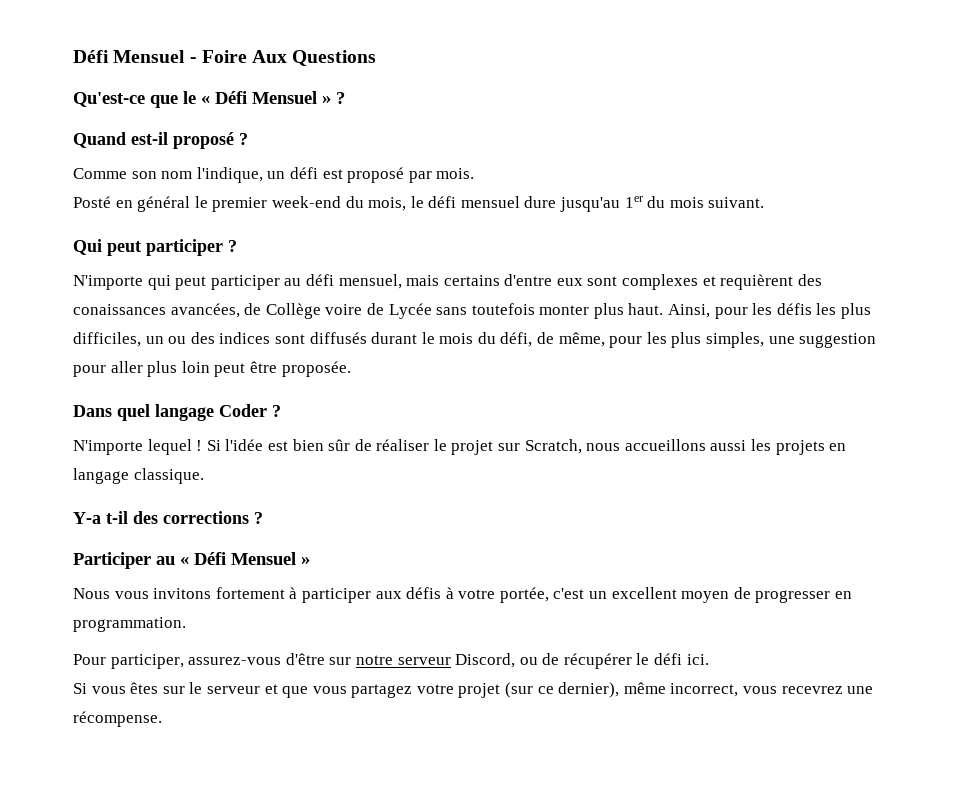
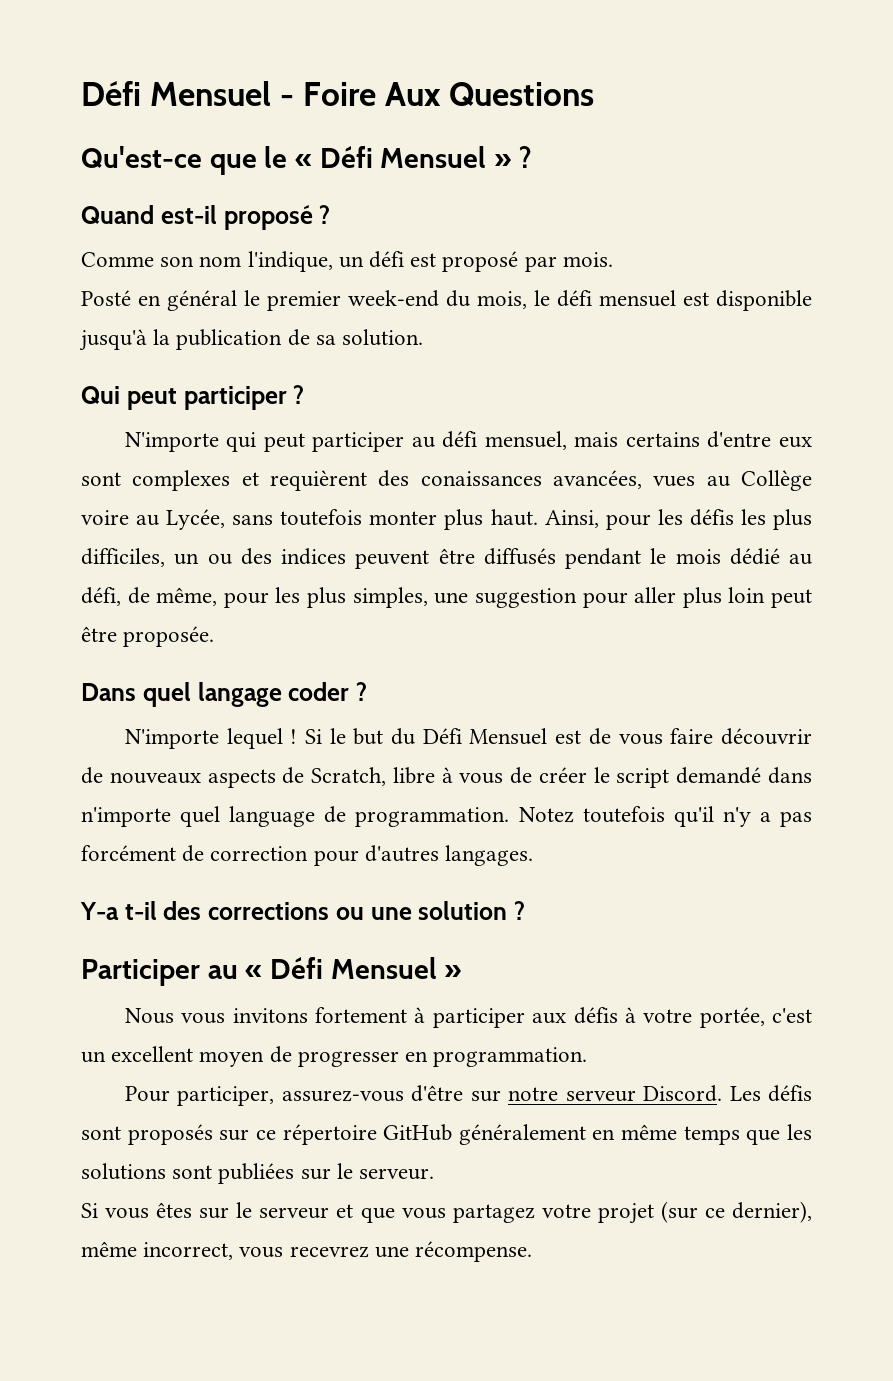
[524,196,765,212] dure jusqu'au 1er du mois suivant. -> [683,290,812,311] [79,329,424,351] est disponible jusqu'à la publication de sa solution.
[244,303,432,319] de Collège voire de Lycée -> [653,470,812,491] [81,509,226,530] vues au Collège voire au Lycée,
[274,332,496,344] sont diffusés durant le mois du -> [355,548,812,569] peuvent être diffusés pendant le mois dédié au
[219,404,267,417] Coder -> [288,682,350,701] coder
[225,439,847,455] [73,468,204,484] l'idée est bien sûr de réaliser le projet sur Scratch, nous accueillons aussi les projets en langage classique. -> [329,728,812,745] [81,767,812,788] [81,806,813,827] [81,845,534,866] le but du Défi Mensuel est de vous faire découvrir de nouveaux aspects de Scratch, libre à vous de créer le script demandé dans n'importe quel language de programmation. Notez toutefois qu'il n'y a pas forcément de correction pour d'autres langages.
(249, 517) none -> [335,901,508,920] ou une solution
[455,653,709,669] Discord, ou de récupérer le défi ici. -> [643,1085,812,1102] [81,1124,812,1145] [81,1163,435,1184] Discord. Les défis sont proposés sur ce répertoire GitHub généralement en même temps que les solutions sont publiées sur le serveur.

